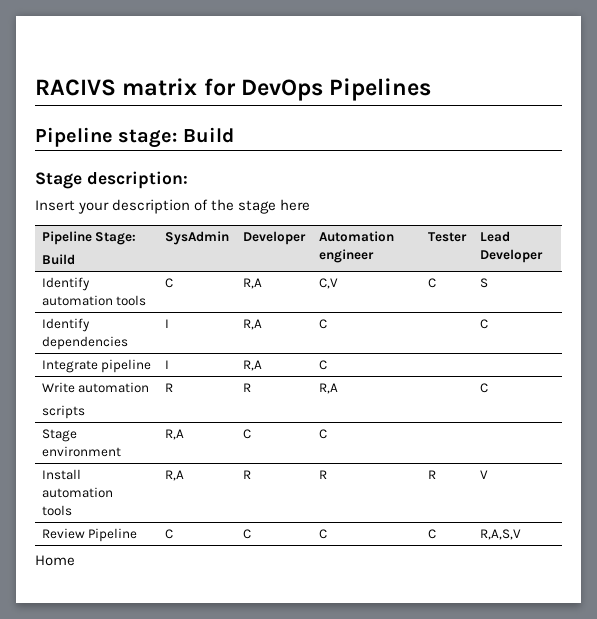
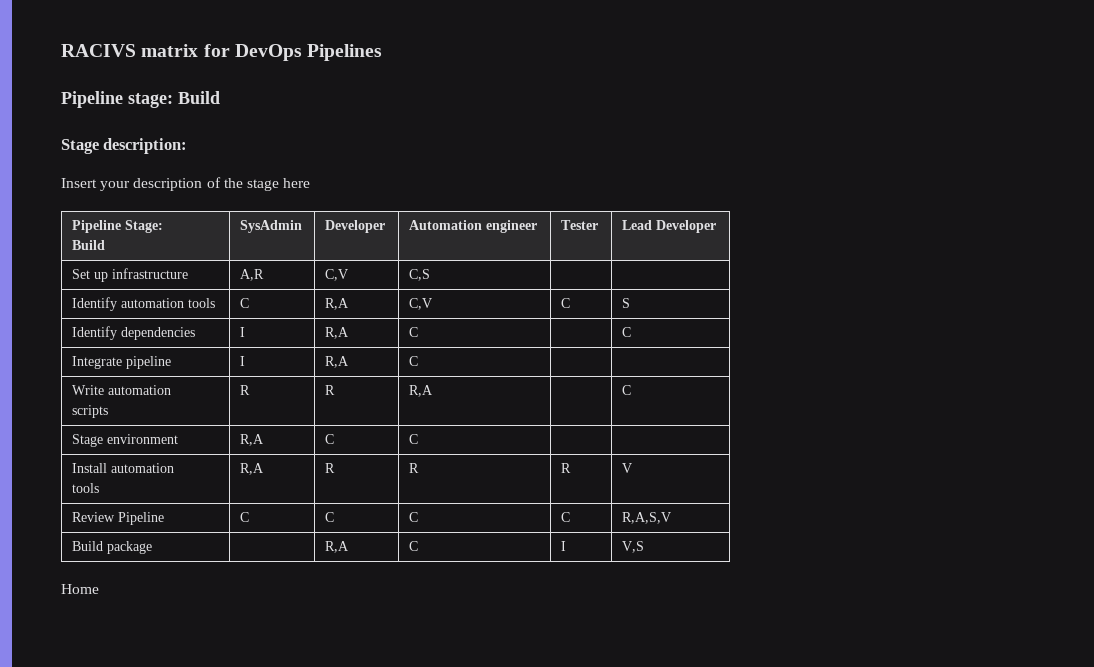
(543, 256) none -> [72,268,189,282] [240,269,265,281] [325,269,349,281] [409,269,431,281] // Set up infrastructure | A,R | C,V | C,S | |
(521, 534) none -> [72,541,153,554] [325,541,350,553] [409,541,419,551] [561,541,567,551] [622,541,645,553] // Build package | | R,A | C | I | V,S

